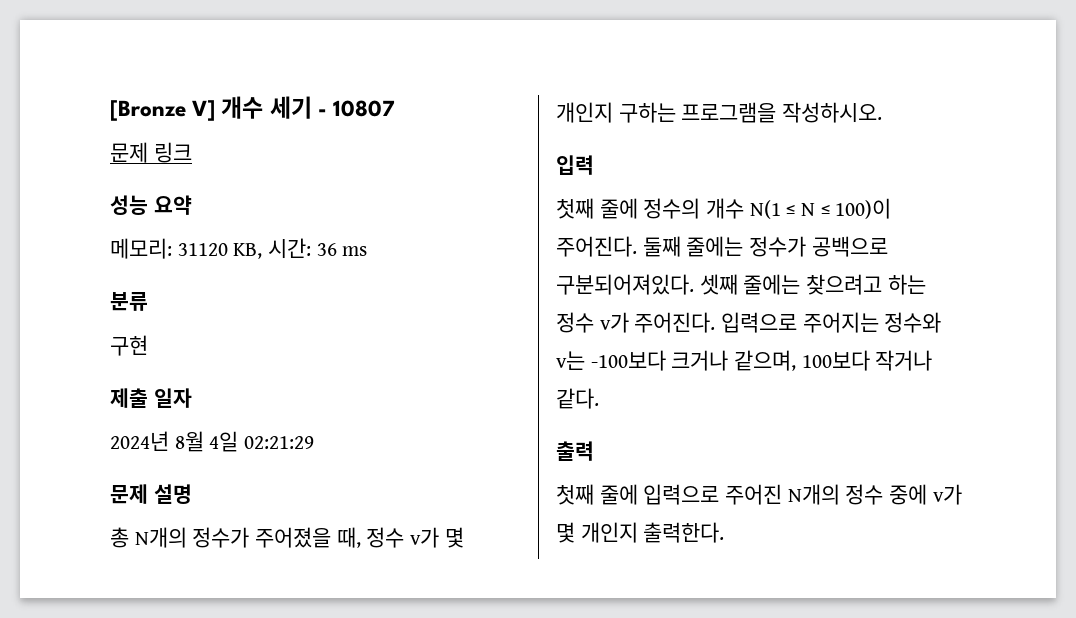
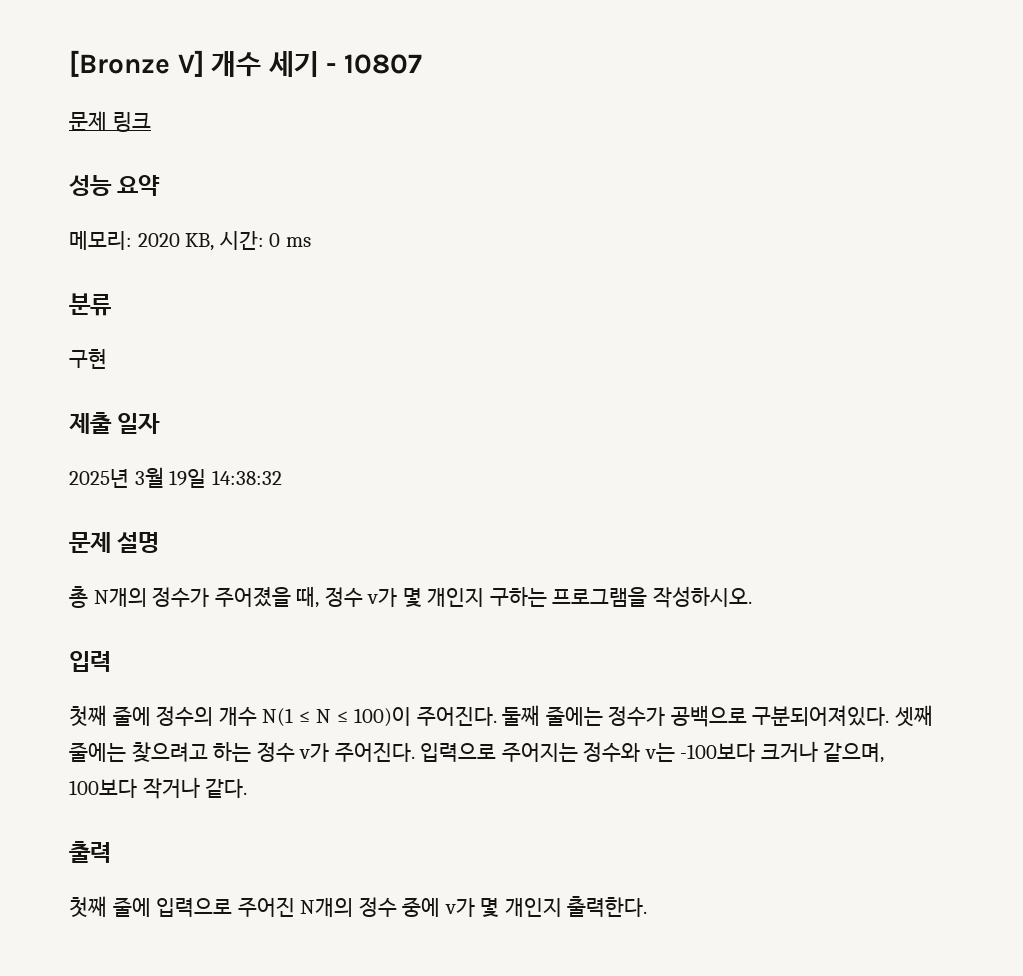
[177,243,228,256] 31120 -> [137,233,180,247] 2020
[316,243,337,256] 36 -> [269,233,281,247] 0
[110,431,315,452] 2024년 8월 4일 02:21:29 -> [69,467,282,488] 2025년 3월 19일 14:38:32

